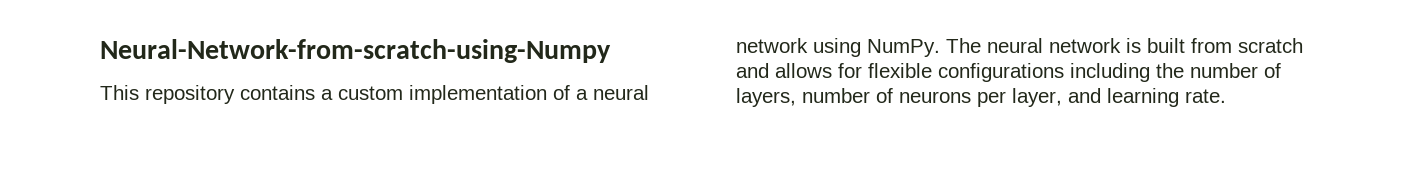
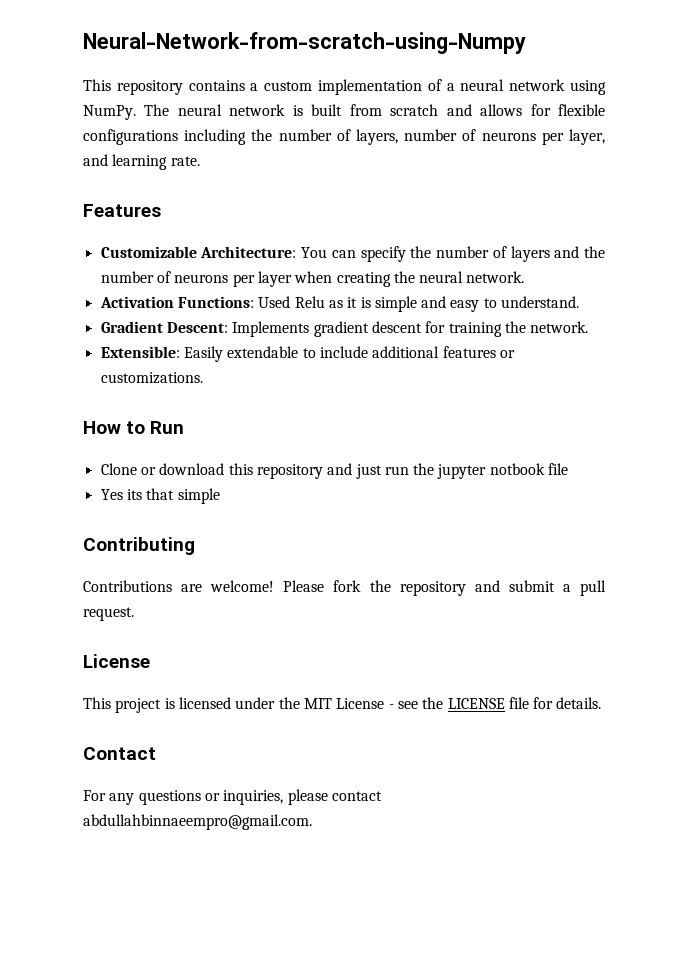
(1226, 96) none -> [83,204,161,217] [100,246,605,262] [100,271,525,287] [99,296,580,312] [100,321,589,337] [100,346,515,362] [100,372,203,384] [83,421,185,434] [100,463,569,479] [100,488,220,504] [83,537,195,555] [83,580,607,596] [83,607,134,621] [83,654,150,668] [83,697,602,713] [83,747,156,760] [83,789,382,805] [83,814,312,830] // Features // Customizable Architecture: You can specify the number of layers and the number of neurons per layer when creating the neural network. // Activation Functions: Used Relu as it is simple and easy to understand. // Gradient Descent: Implements gradient descent for training the network. // Extensible: Easily extendable to include additional features or customizations. // How to Run // Clone or download this repository and just run the jupyter notbook file // Yes its that simple // Contributing // Contributions are welcome! Please fork the repository and submit a pull request. // License // This project is licensed under the MIT License - see the LICENSE file for details. // Contact // For any questions or inquiries, please contact abdullahbinnaeempro@gmail.com.

